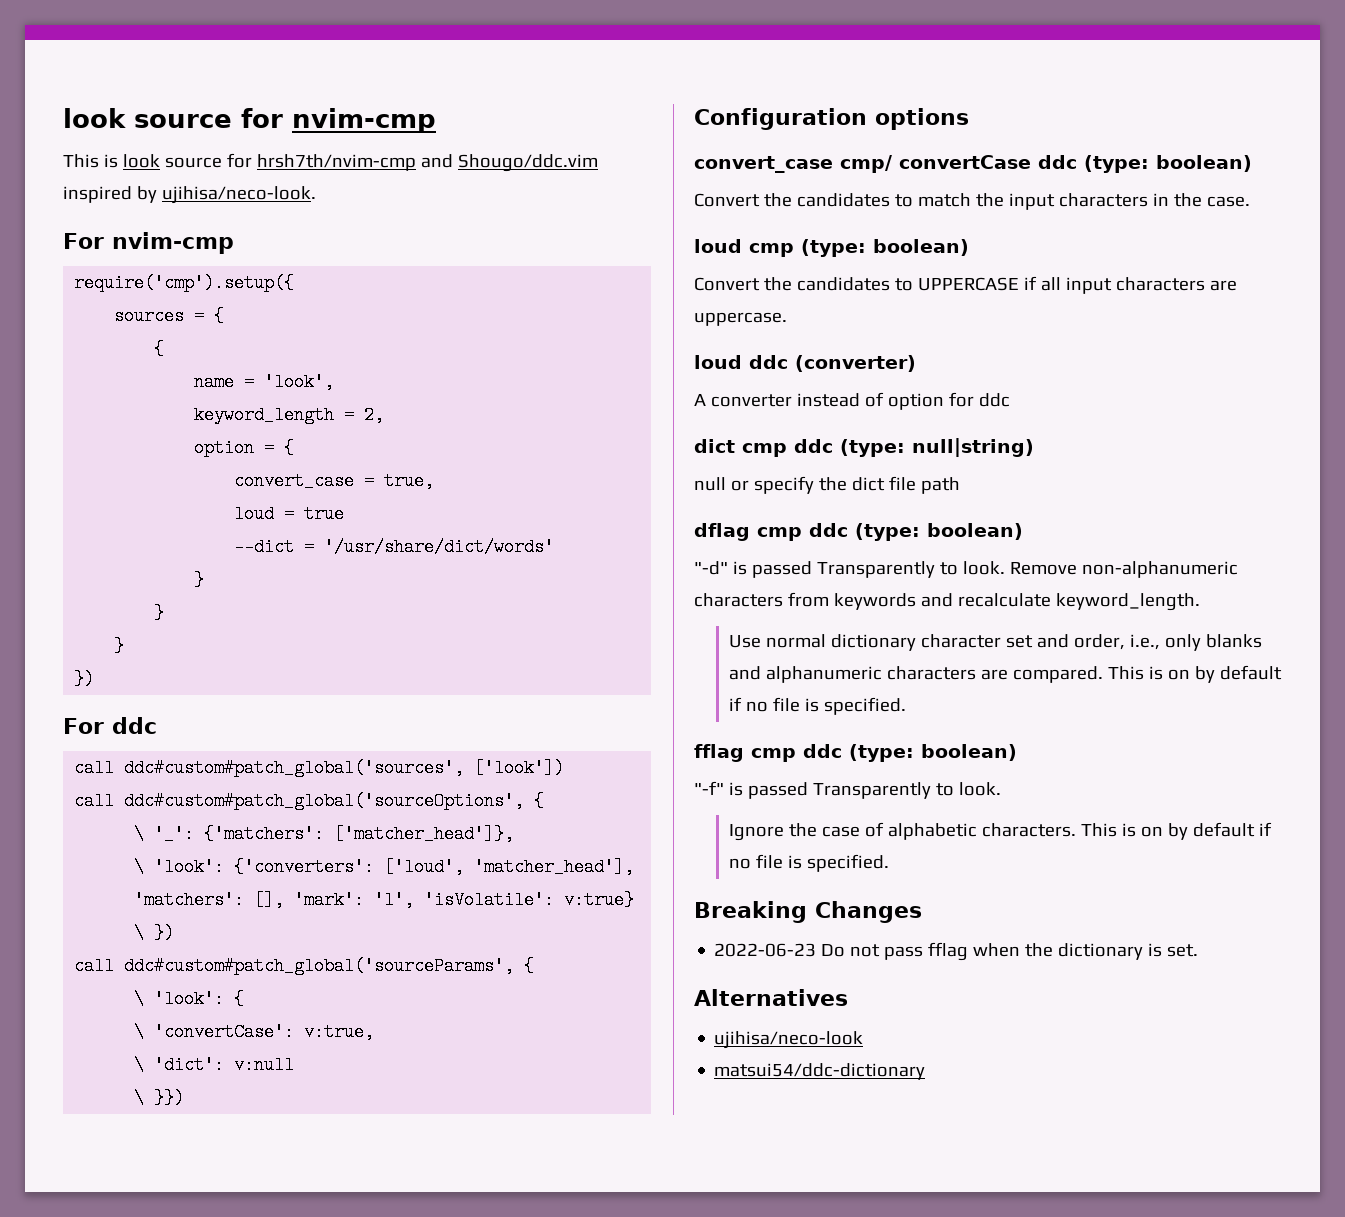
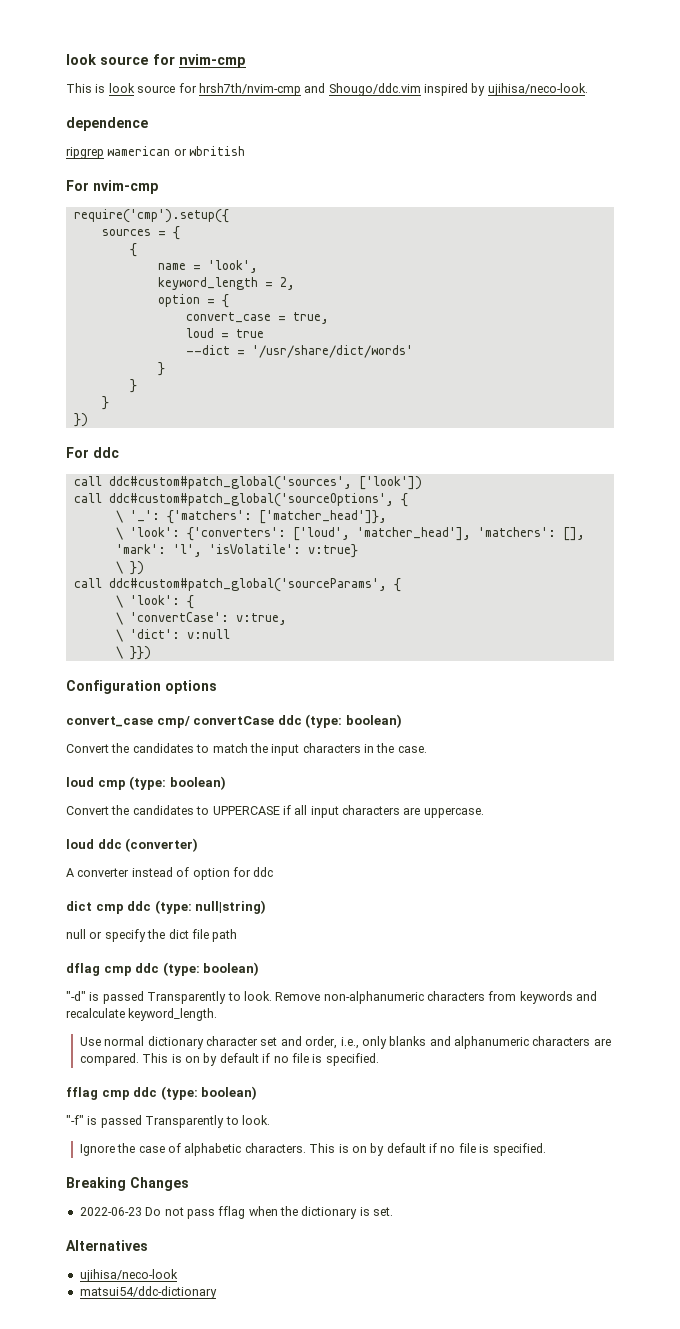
(316, 195) none -> [66,117,148,131] [66,146,246,159] // dependence // ripgrep wamerican or wbritish

